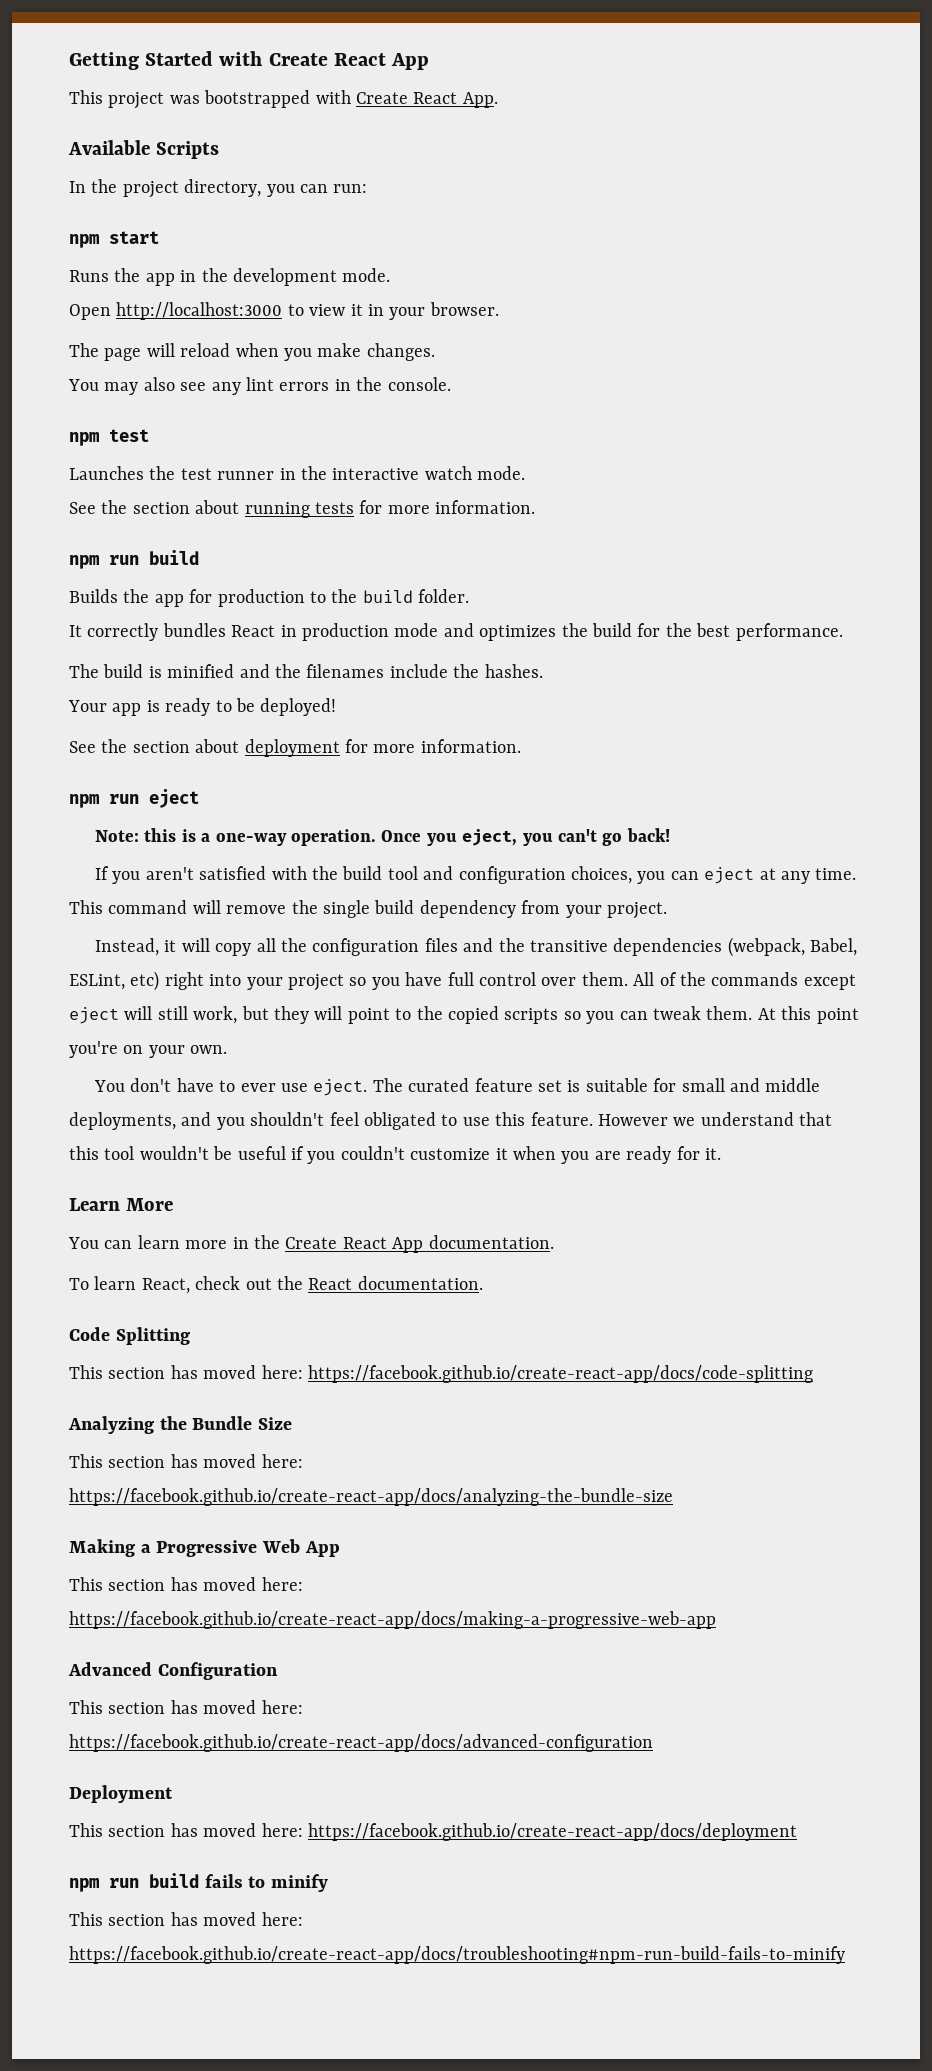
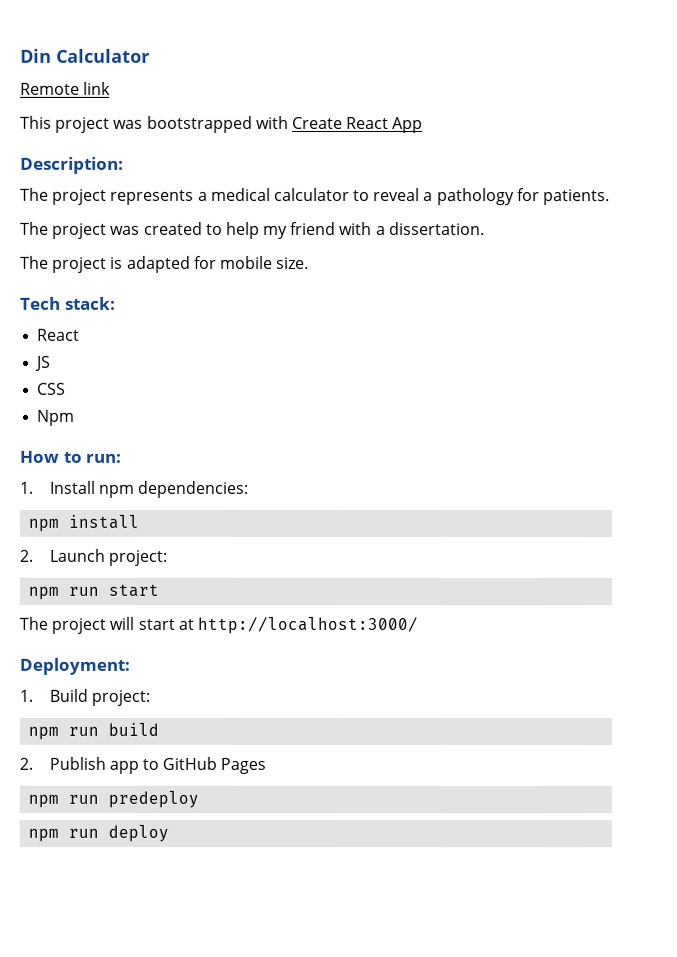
[69,51,430,70] Getting Started with Create React App -> [20,48,150,63] [20,81,112,95] Din Calculator // Remote link
[462,92,498,108] [68,140,219,159] [69,179,368,198] [69,231,159,248] [69,268,391,286] [69,302,499,320] [69,343,435,361] [68,377,451,395] [69,429,149,446] [69,466,526,480] [69,500,536,518] [69,550,199,569] [69,589,470,607] [69,623,843,641] [69,664,543,678] [68,698,337,716] [69,739,521,757] [69,789,199,808] [95,828,670,846] [95,866,857,884] [69,900,667,919] [95,937,858,957] [69,971,856,991] [69,1006,859,1024] [69,1041,228,1058] [94,1078,821,1096] [69,1112,833,1130] [69,1146,721,1164] [69,1198,173,1211] [68,1235,554,1253] [69,1276,483,1294] [69,1327,190,1345] [69,1365,813,1383] [68,1416,293,1434] [69,1454,303,1468] [69,1488,673,1506] [69,1539,340,1557] [69,1577,303,1591] [69,1611,716,1629] [68,1662,278,1680] [69,1700,303,1714] [69,1734,653,1752] [69,1785,173,1803] [69,1823,797,1841] [69,1873,329,1892] [69,1912,303,1926] [69,1946,845,1964] App. // Available Scripts // In the project directory, you can run: // npm start // Runs the app in the development mode. // Open http://localhost:3000 to view it in your browser. // The page will reload when you make changes. // You may also see any lint errors in the console. // npm test // Launches the test runner in the interactive watch mode. // See the section about running tests for more information. // npm run build // Builds the app for production to the build folder. // It correctly bundles React in production mode and optimizes the build for the best performance. // The build is minified and the filenames include the hashes. // Your app is ready to be deployed! // See the section about deployment for more information. // npm run eject // Note: this is a one-way operation. Once you eject, you can't go back! // If you aren't satisfied with the build tool and configuration choices, you can eject at any time. This command will remove the single build dependency from your project. // Instead, it will copy all the configuration files and the transitive dependencies (webpack, Babel, ESLint, etc) right into your project so you have full control over them. All of the commands except eject will still work, but they will point to the copied scripts so you can tweak them. At this point you're on your own. // You don't have to ever use eject. The curated feature set is suitable for small and middle deployments, and you shouldn't feel obligated to use this feature. However we understand that this tool wouldn't be useful if you couldn't customize it when you are ready for it. // Learn More // You can learn more in the Create React App documentation. // To learn React, check out the React documentation. // Code Splitting // This section has moved here: https://facebook.github.io/create-react-app/docs/code-splitting // Analyzing the Bundle Size // This section has moved here: https://facebook.github.io/create-react-app/docs/analyzing-the-bundle-size // Making a Progressive Web App // This section has moved here: https://facebook.github.io/create-react-app/docs/making-a-progressive-web-app // Advanced Configuration // This section has moved here: https://facebook.github.io/create-react-app/docs/advanced-configuration // Deployment // This section has moved here: https://facebook.github.io/create-react-app/docs/deployment // npm run build fails to minify // This section has moved here: https://facebook.github.io/create-react-app/docs/troubleshooting#npm-run-build-fails-to-minify -> [392,117,424,134] [20,156,124,174] [20,187,611,206] [20,221,485,239] [20,255,310,273] [20,296,116,310] [37,328,81,341] [35,355,52,371] [37,382,67,395] [37,409,76,426] [20,450,123,463] [19,480,248,498] [28,514,140,532] [19,548,167,566] [28,583,160,600] [19,616,418,635] [19,657,130,675] [19,688,150,706] [28,722,160,740] [19,756,267,774] [28,790,200,808] [28,824,170,842] App // Description: // The project represents a medical calculator to reveal a pathology for patients. // The project was created to help my friend with a dissertation. // The project is adapted for mobile size. // Tech stack: // React // JS // CSS // Npm // How to run: // 1. Install npm dependencies: // npm install // 2. Launch project: // npm run start // The project will start at http://localhost:3000/ // Deployment: // 1. Build project: // npm run build // 2. Publish app to GitHub Pages // npm run predeploy // npm run deploy

